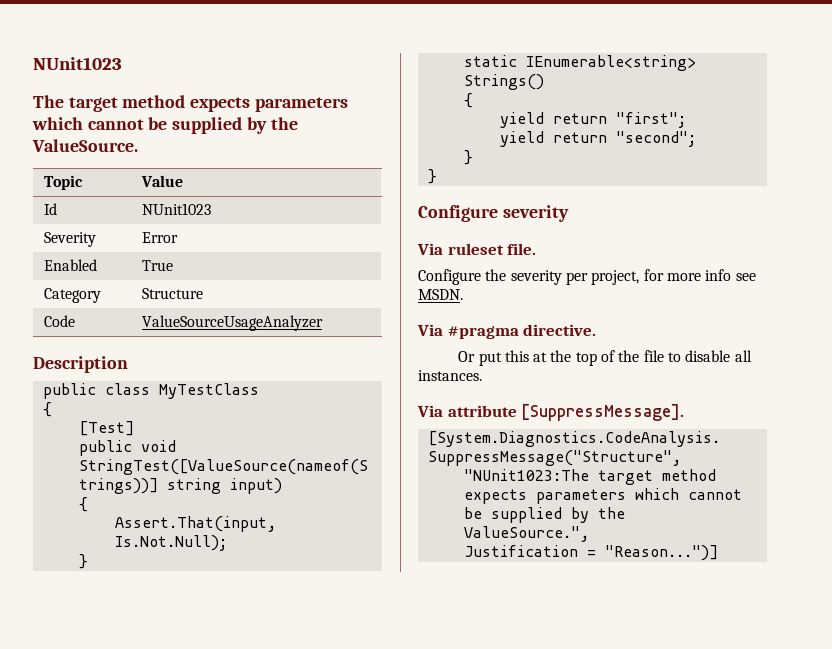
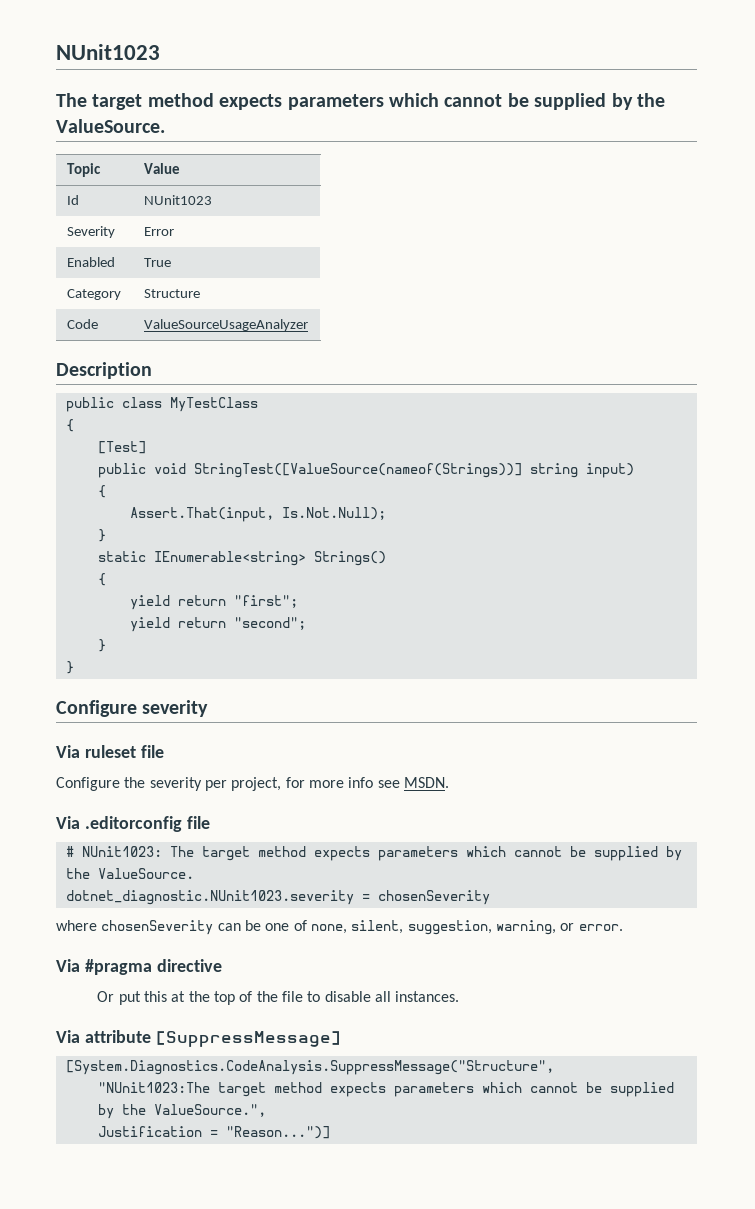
[507,243,537,255] file. -> [140,745,164,758] file
(463, 294) none -> [56,816,210,832] [65,846,682,861] [65,868,194,879] [65,890,490,905] [56,920,623,935] // Via .editorconfig file // # NUnit1023: The target method expects parameters which cannot be supplied by the ValueSource. // dotnet_diagnostic.NUnit1023.severity = chosenSeverity // where chosenSeverity can be one of none, silent, suggestion, warning, or error.
[523,324,597,336] directive. -> [156,959,222,972] directive
[521,404,685,421] [SuppressMessage]. -> [155,1031,341,1047] [SuppressMessage]

